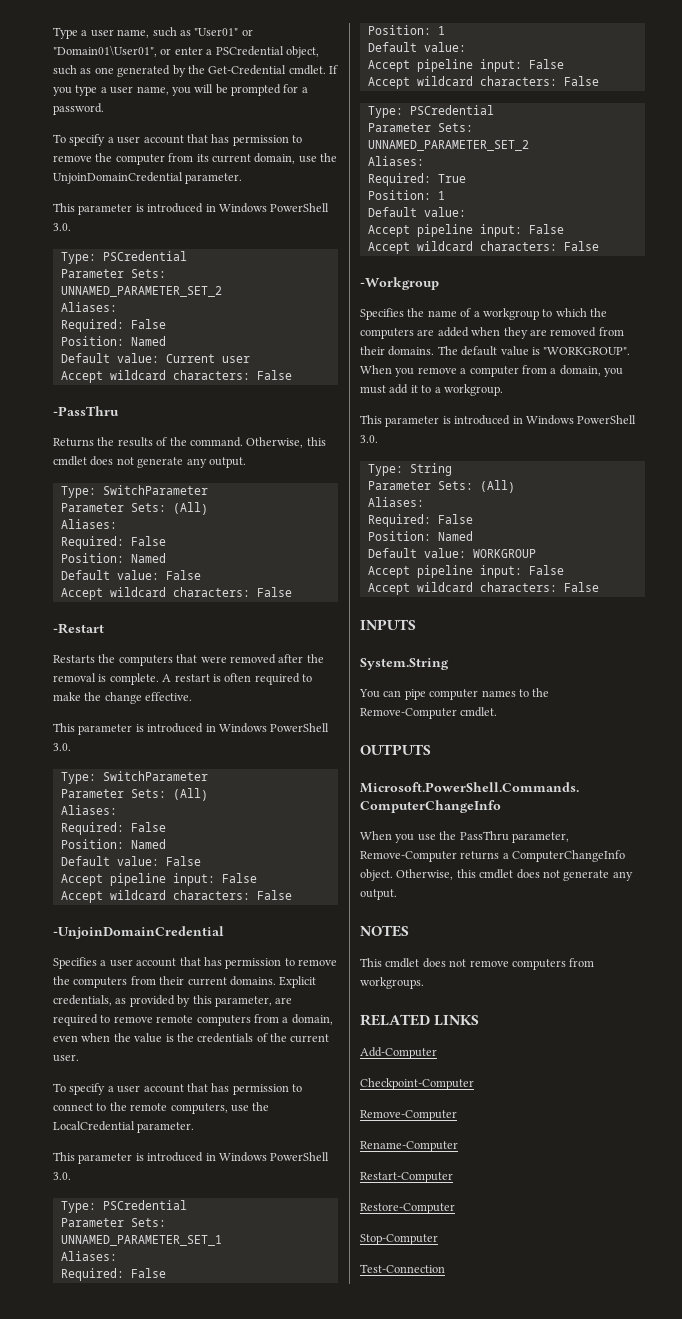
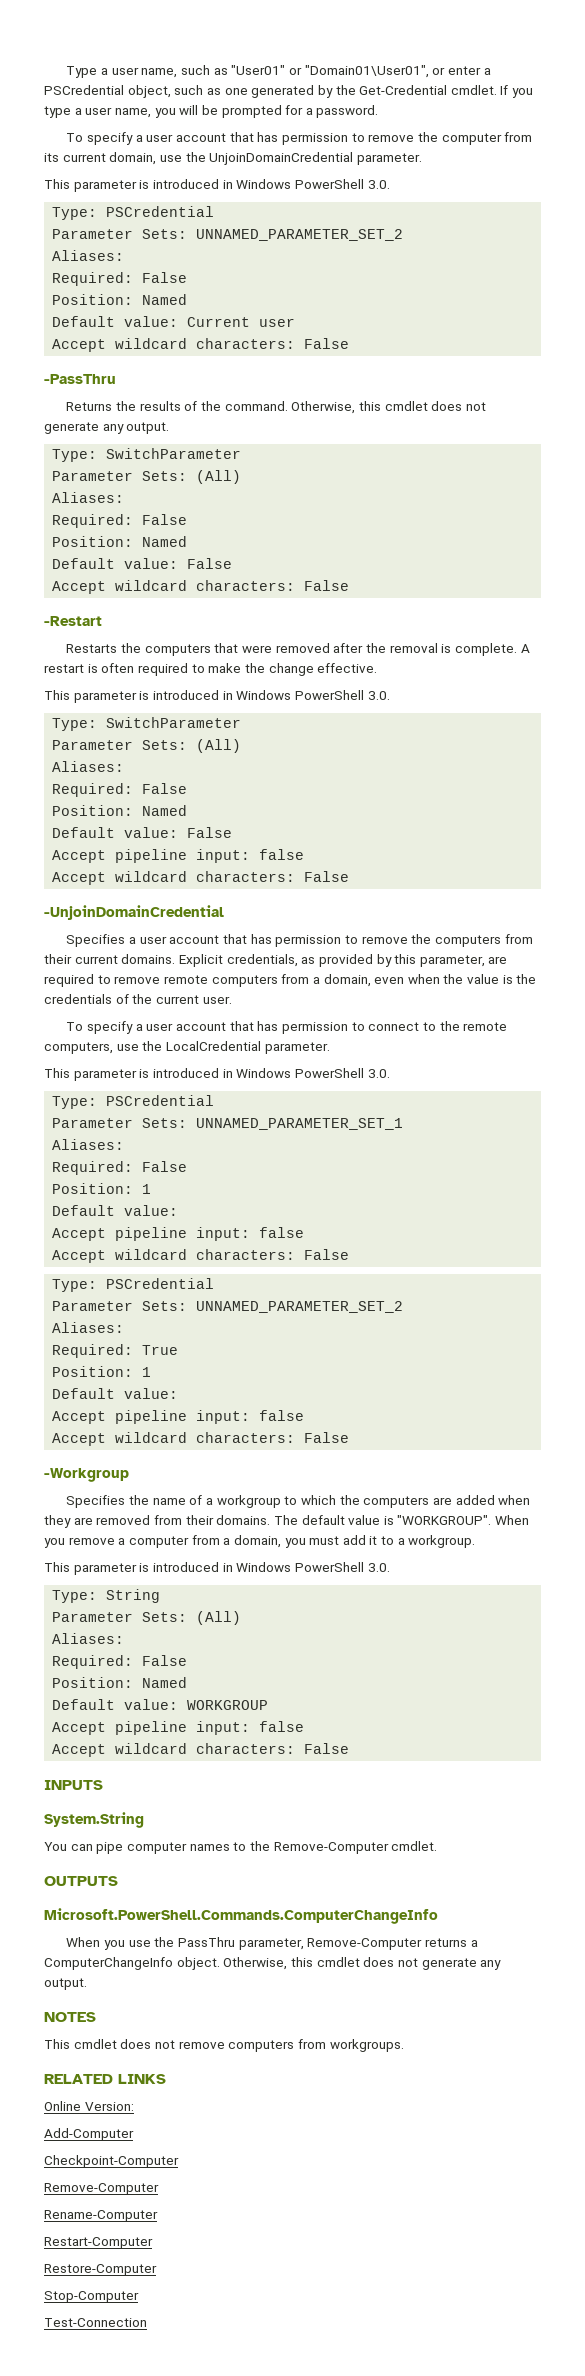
[221,873,257,883] False -> [259,849,305,860] false
[528,59,564,69] False -> [259,1227,305,1238] false
[528,224,564,234] False -> [259,1410,305,1421] false
[528,565,564,575] False -> [259,1721,305,1732] false
(480, 1020) none -> [44,2101,134,2111] // Online Version:

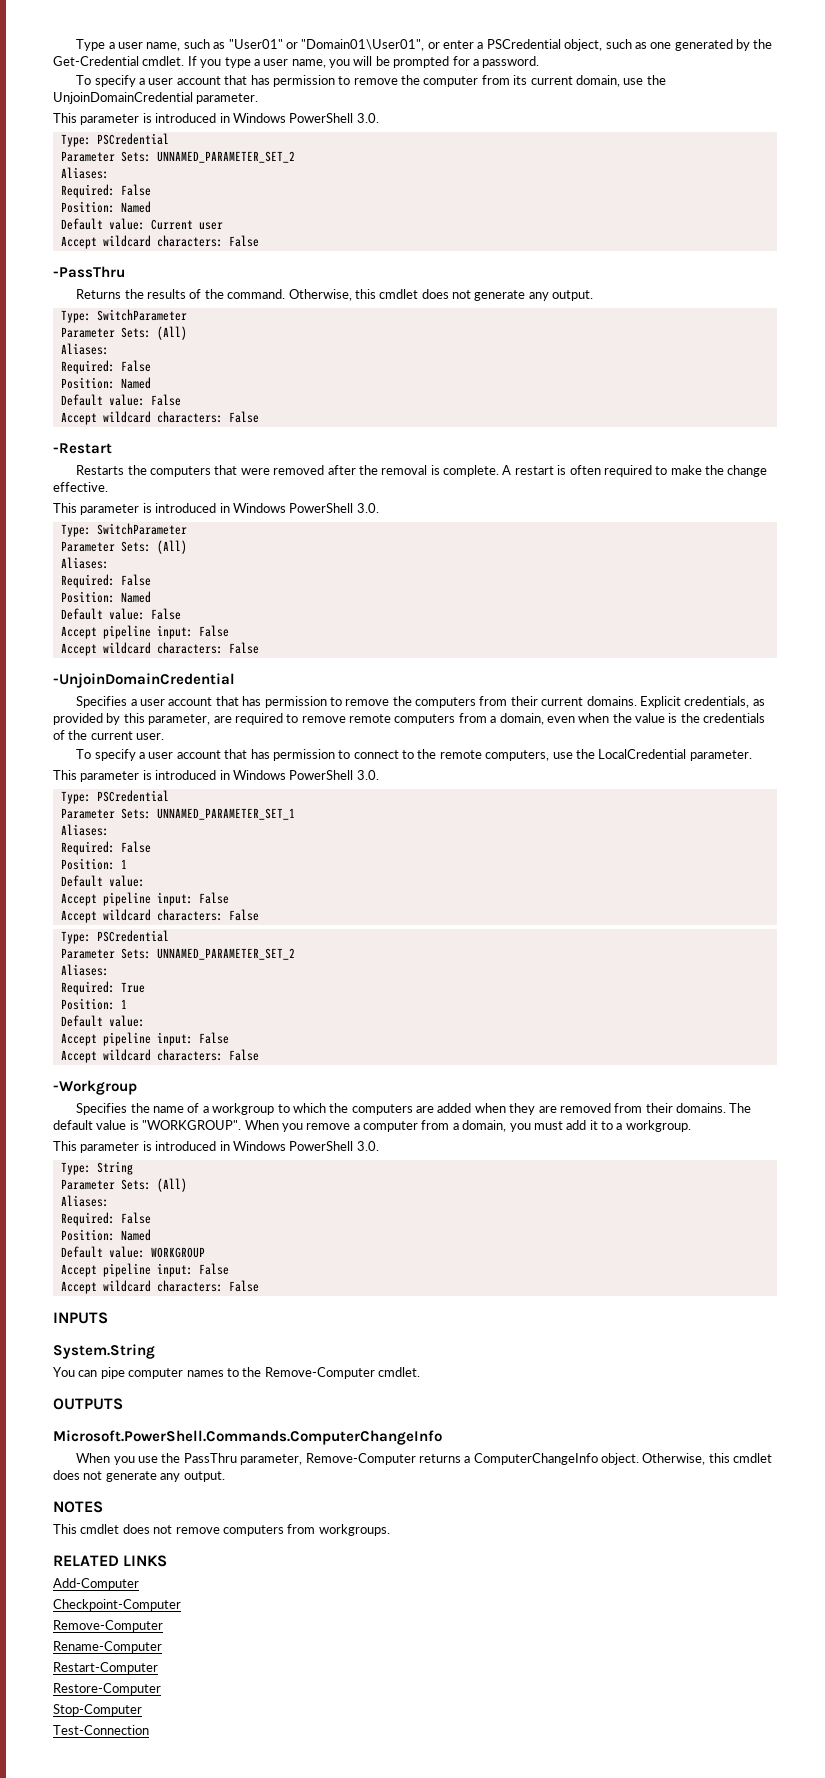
[259,849,305,860] false -> [198,625,229,637] False
[259,1227,305,1238] false -> [198,892,229,904] False
[259,1410,305,1421] false -> [198,1032,229,1044] False
[259,1721,305,1732] false -> [198,1263,229,1275] False
[44,2101,134,2111] // Online Version: -> (168, 1561) none

